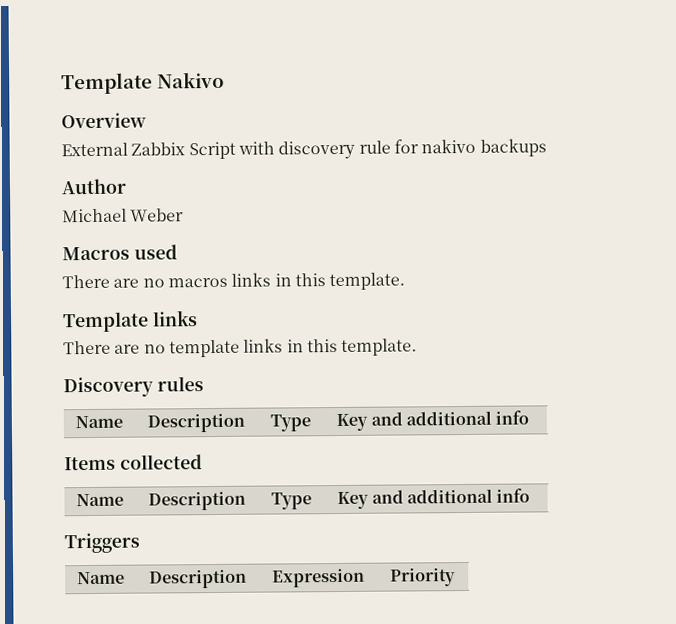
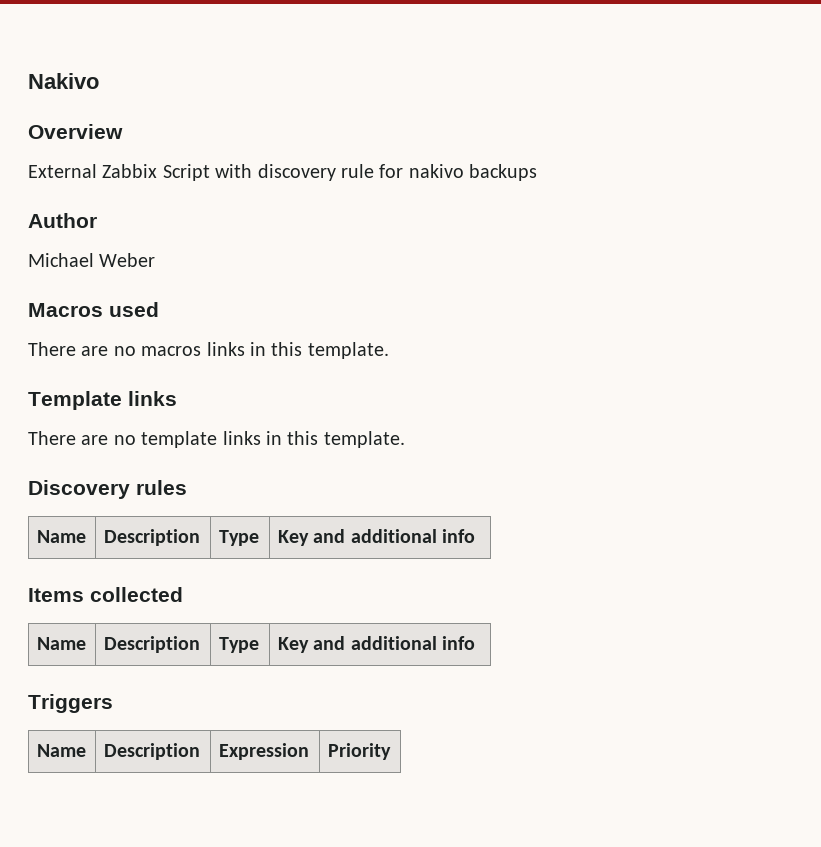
[61,72,153,95] Template -> (28, 81) none

